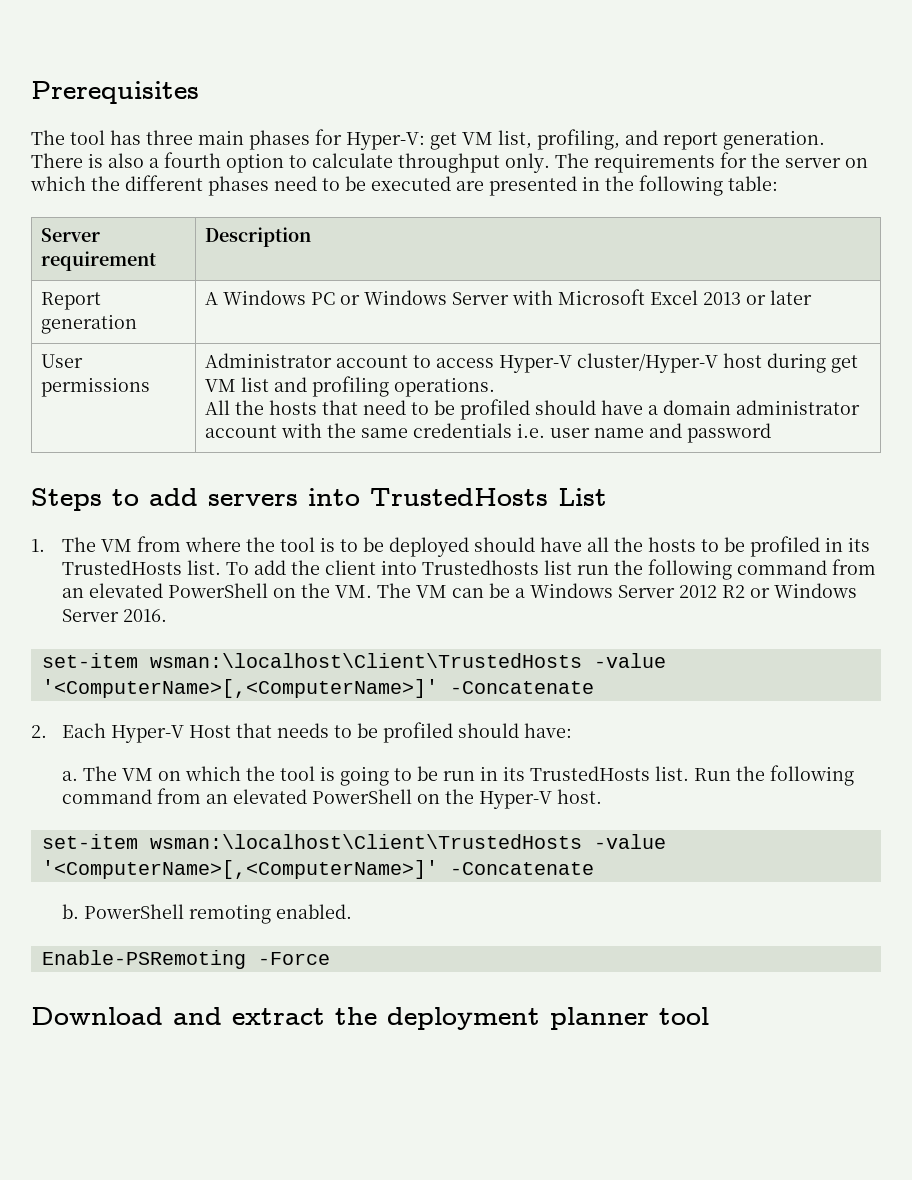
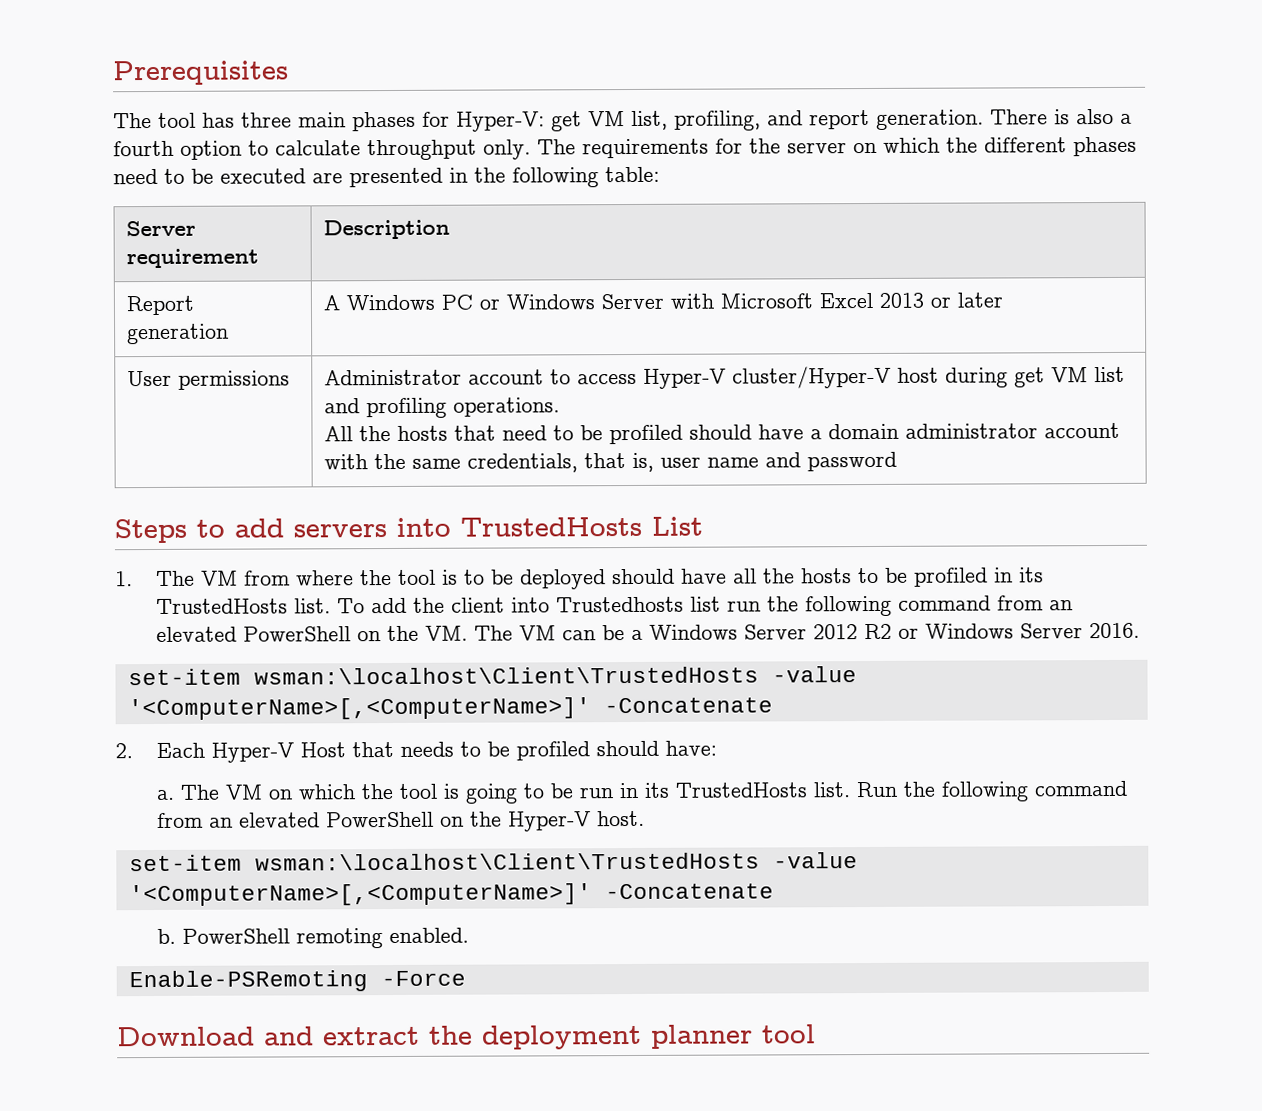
[412,423,545,438] credentials i.e. -> [466,452,654,473] credentials, that is,

